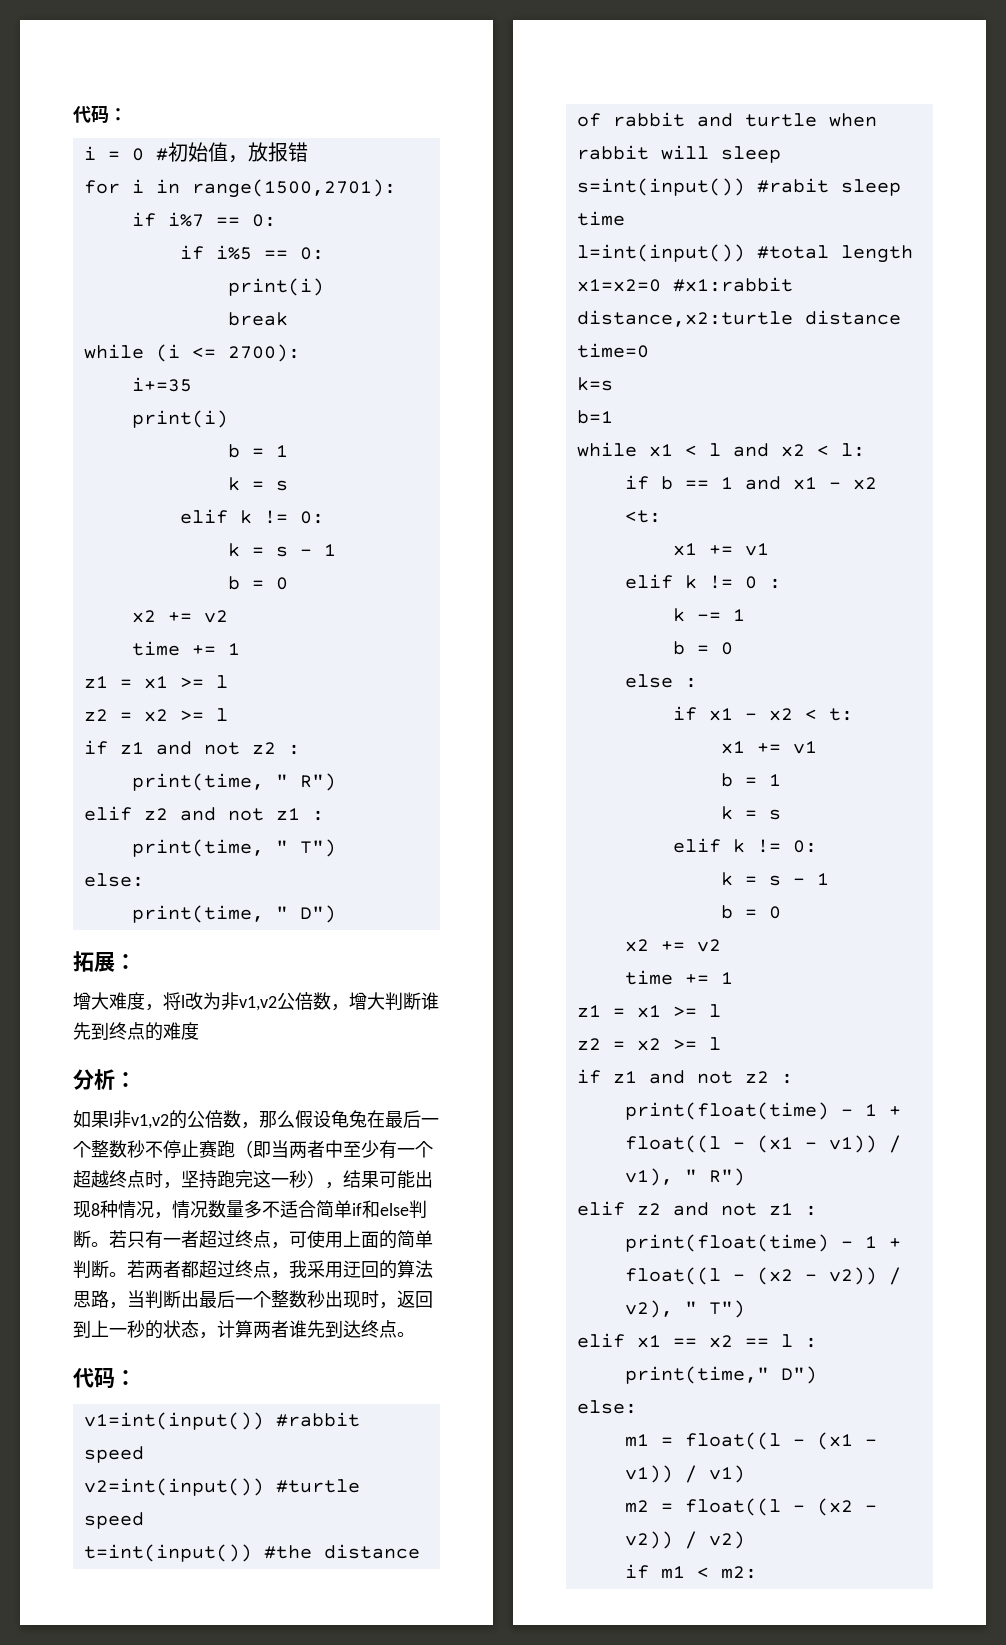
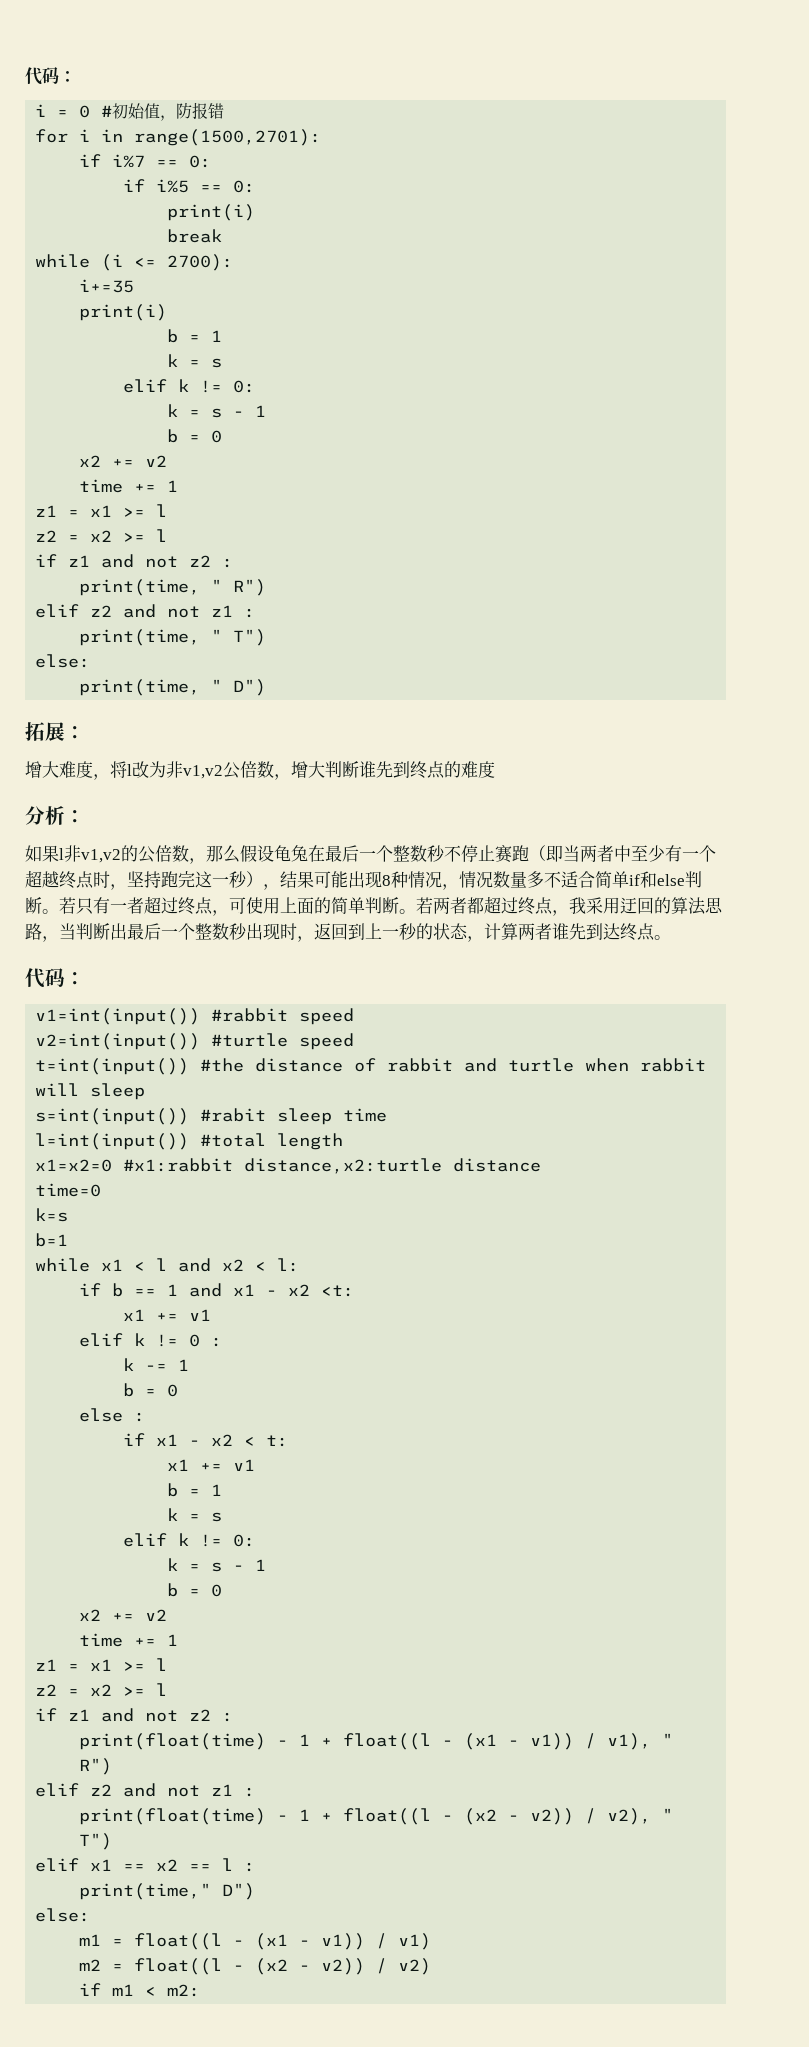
[247,142,268,162] 放 -> [176,102,193,119] 防

